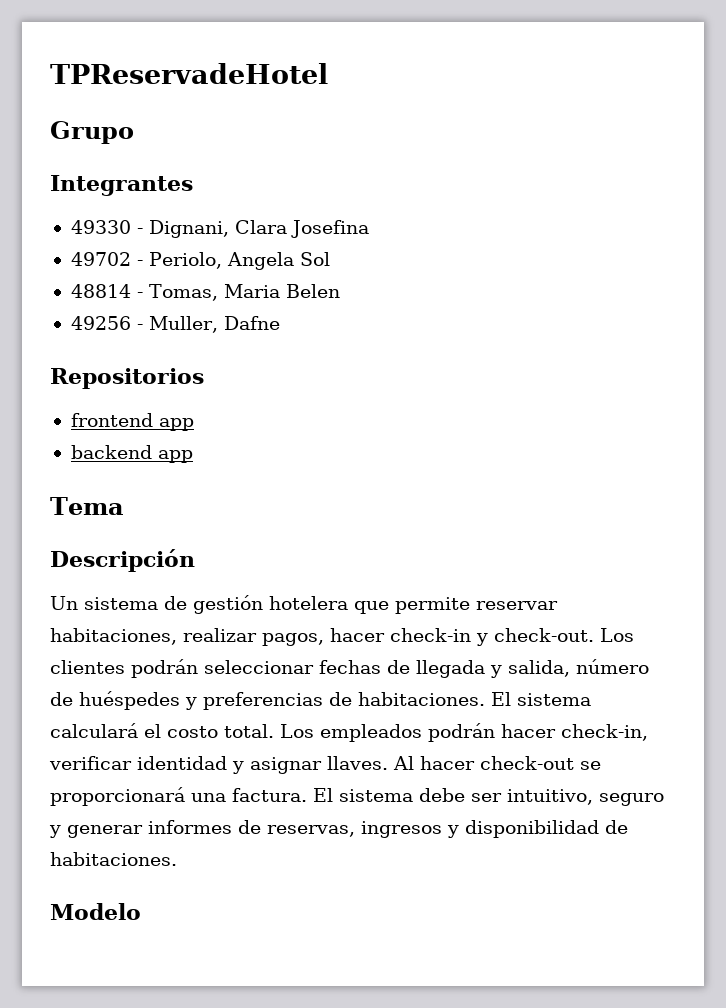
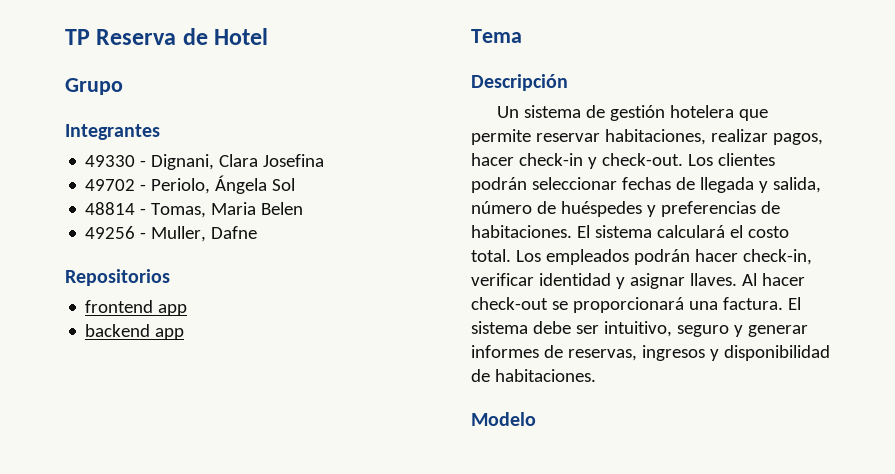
[50,63,328,84] TPReservadeHotel -> [65,28,269,45] TP Reserva de Hotel
[226,252,294,270] Angela -> [215,175,268,194] Ángela

